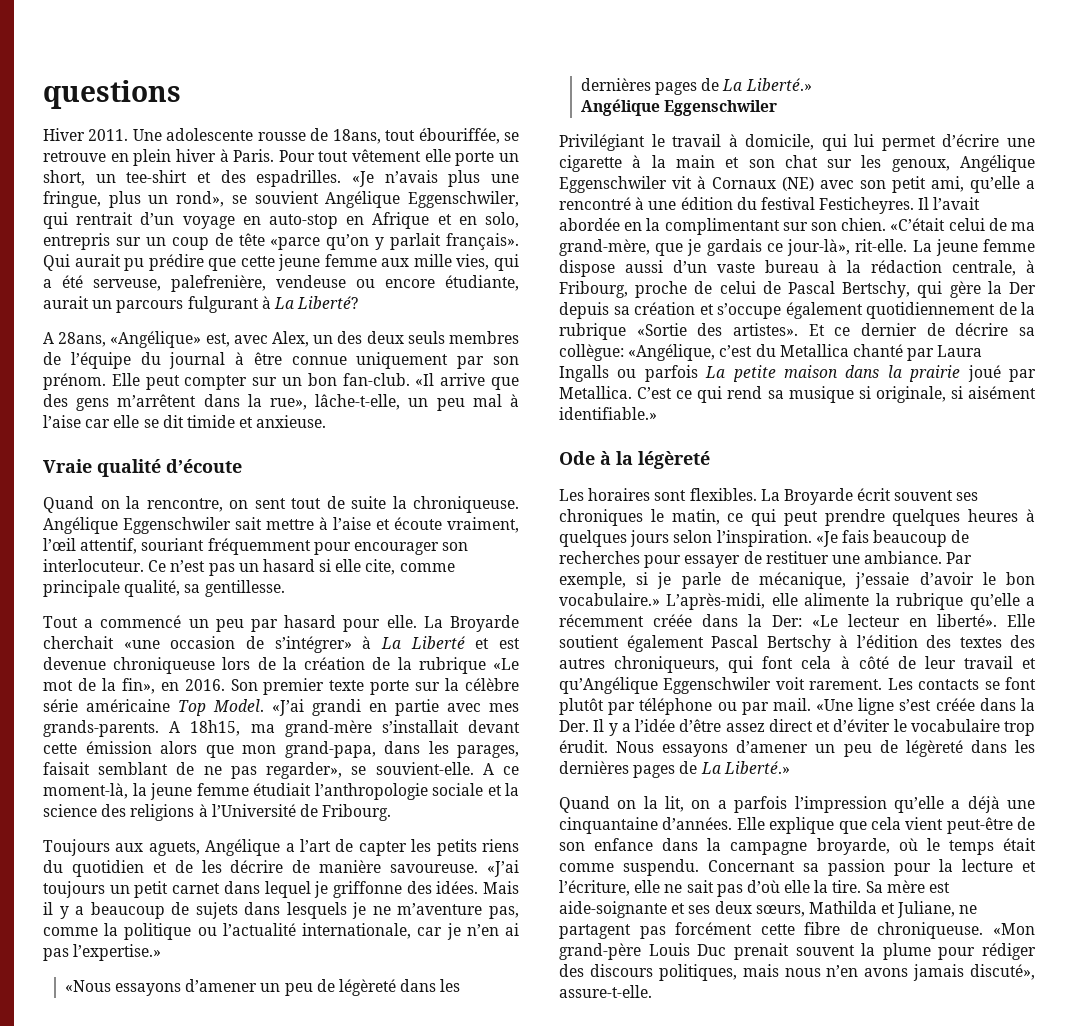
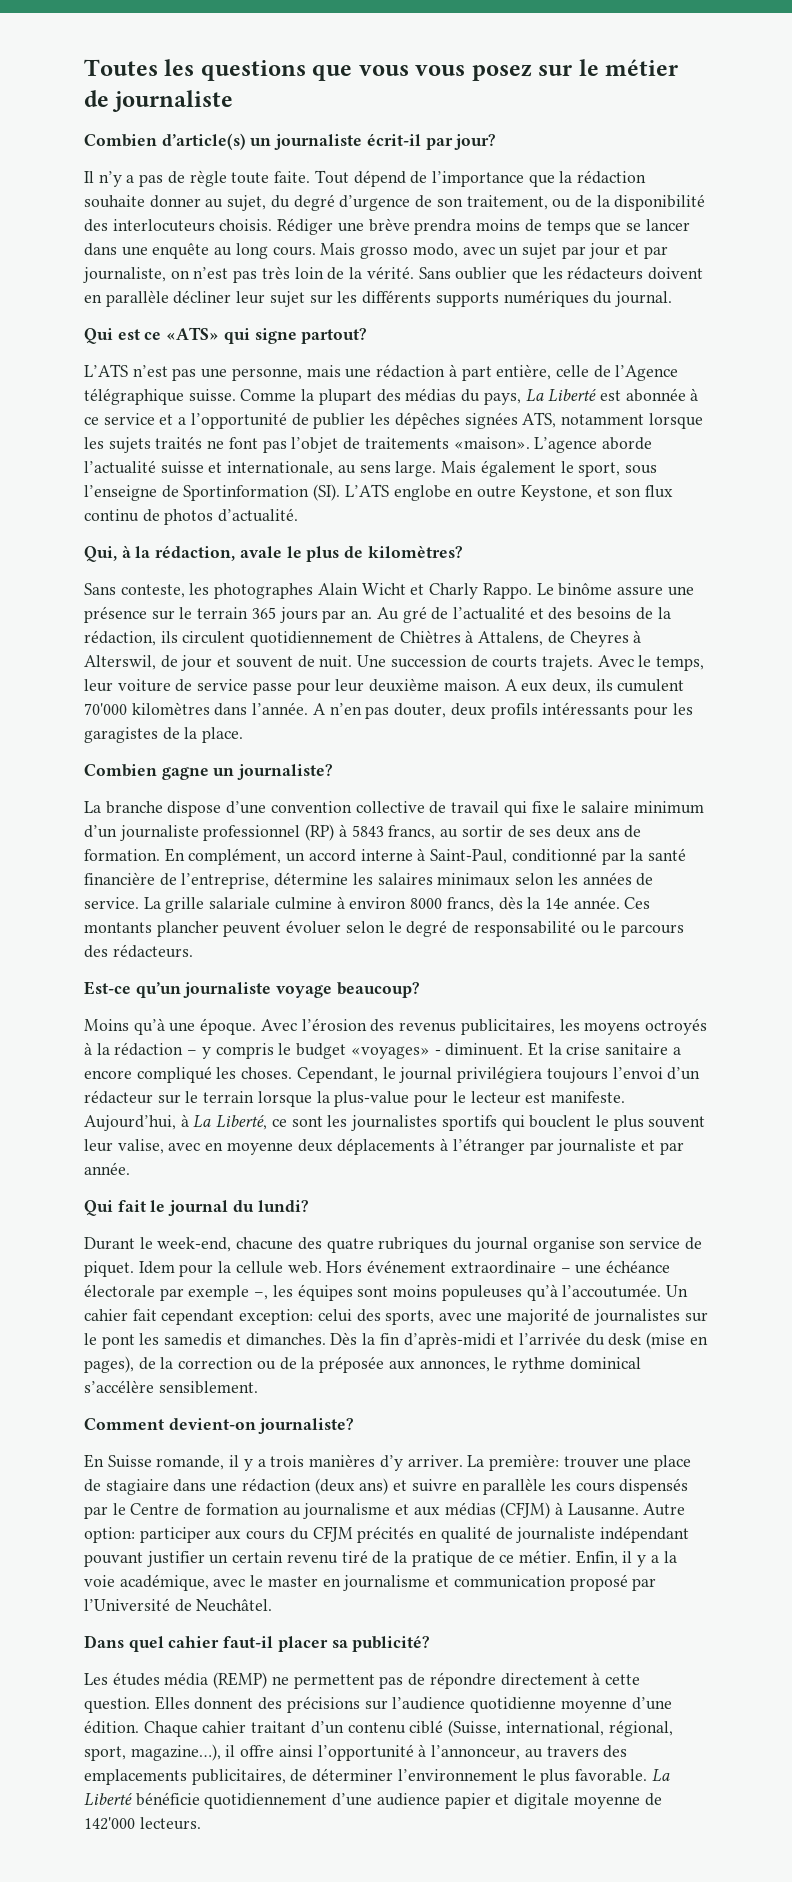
(43, 94) none -> [84,59,195,76] Toutes les
[43,128,519,144] [43,149,519,166] [43,170,519,187] [43,191,519,208] [43,212,519,229] [43,233,519,250] [43,254,519,271] [43,275,519,292] [43,296,359,313] [43,331,519,348] [43,352,519,369] [43,373,519,390] [43,394,519,411] [43,415,327,428] [43,459,242,477] [43,496,519,513] [43,517,519,534] [43,538,469,555] [43,559,455,576] [43,580,285,597] [43,615,519,632] [43,636,520,653] [43,657,519,674] [43,678,519,695] [43,699,519,716] [43,720,520,737] [43,741,519,758] [43,762,519,779] [43,783,519,800] [43,804,392,821] [43,839,519,856] [43,860,519,877] [43,881,519,898] [43,902,519,919] [43,923,519,940] [43,944,162,961] [64,979,461,996] [580,78,812,95] [580,99,777,116] [559,134,1035,151] [559,155,1035,172] [559,176,1035,193] [559,197,981,214] [559,218,1035,235] [559,239,1035,256] [559,260,1035,277] [559,281,1036,298] [559,302,1035,319] [559,323,1035,340] [559,344,983,361] [559,365,1036,382] [559,386,1036,403] [559,407,657,420] [559,451,710,469] [559,488,979,505] [559,509,1035,526] [559,530,970,547] [559,551,973,568] [559,572,1035,589] [559,593,1035,610] [559,614,1035,627] [559,635,1035,652] [559,656,1036,673] [559,677,1036,694] [559,698,1035,715] [559,719,1035,736] [559,740,1035,757] [559,761,790,778] [559,796,1035,813] [559,817,1035,834] [559,838,1036,855] [559,859,1036,876] [559,880,951,897] [559,901,978,918] [559,922,1035,939] [559,943,1036,960] [559,964,1035,981] [559,985,652,998] // Hiver 2011. Une adolescente rousse de 18ans, tout ébouriffée, se retrouve en plein hiver à Paris. Pour tout vêtement elle porte un short, un tee-shirt et des espadrilles. «Je n’avais plus une fringue, plus un rond», se souvient Angélique Eggenschwiler, qui rentrait d’un voyage en auto-stop en Afrique et en solo, entrepris sur un coup de tête «parce qu’on y parlait français». Qui aurait pu prédire que cette jeune femme aux mille vies, qui a été serveuse, palefrenière, vendeuse ou encore étudiante, aurait un parcours fulgurant à La Liberté? // A 28ans, «Angélique» est, avec Alex, un des deux seuls membres de l’équipe du journal à être connue uniquement par son prénom. Elle peut compter sur un bon fan-club. «Il arrive que des gens m’arrêtent dans la rue», lâche-t-elle, un peu mal à l’aise car elle se dit timide et anxieuse. // Vraie qualité d’écoute // Quand on la rencontre, on sent tout de suite la chroniqueuse. Angélique Eggenschwiler sait mettre à l’aise et écoute vraiment, l’œil attentif, souriant fréquemment pour encourager son interlocuteur. Ce n’est pas un hasard si elle cite, comme principale qualité, sa gentillesse. // Tout a commencé un peu par hasard pour elle. La Broyarde cherchait «une occasion de s’intégrer» à La Liberté et est devenue chroniqueuse lors de la création de la rubrique «Le mot de la fin», en 2016. Son premier texte porte sur la célèbre série américaine Top Model. «J’ai grandi en partie avec mes grands-parents. A 18h15, ma grand-mère s’installait devant cette émission alors que mon grand-papa, dans les parages, faisait semblant de ne pas regarder», se souvient-elle. A ce moment-là, la jeune femme étudiait l’anthropologie sociale et la science des religions à l’Université de Fribourg. // Toujours aux aguets, Angélique a l’art de capter les petits riens du quotidien et de les décrire de manière savoureuse. «J’ai toujours un petit carnet dans lequel je griffonne des idées. Mais il y a beaucoup de sujets dans lesquels je ne m’aventure pas, comme la politique ou l’actualité internationale, car je n’en ai pas l’expertise.» // «Nous essayons d’amener un peu de légèreté dans les dernières pages de La Liberté.» // Angélique Eggenschwiler // Privilégiant le travail à domicile, qui lui permet d’écrire une cigarette à la main et son chat sur les genoux, Angélique Eggenschwiler vit à Cornaux (NE) avec son petit ami, qu’elle a rencontré à une édition du festival Festicheyres. Il l’avait abordée en la complimentant sur son chien. «C’était celui de ma grand-mère, que je gardais ce jour-là», rit-elle. La jeune femme dispose aussi d’un vaste bureau à la rédaction centrale, à Fribourg, proche de celui de Pascal Bertschy, qui gère la Der depuis sa création et s’occupe également quotidiennement de la rubrique «Sortie des artistes». Et ce dernier de décrire sa collègue: «Angélique, c’est du Metallica chanté par Laura Ingalls ou parfois La petite maison dans la prairie joué par Metallica. C’est ce qui rend sa musique si originale, si aisément identifiable.» // Ode à la légèreté // Les horaires sont flexibles. La Broyarde écrit souvent ses chroniques le matin, ce qui peut prendre quelques heures à quelques jours selon l’inspiration. «Je fais beaucoup de recherches pour essayer de restituer une ambiance. Par exemple, si je parle de mécanique, j’essaie d’avoir le bon vocabulaire.» L’après-midi, elle alimente la rubrique qu’elle a récemment créée dans la Der: «Le lecteur en liberté». Elle soutient également Pascal Bertschy à l’édition des textes des autres chroniqueurs, qui font cela à côté de leur travail et qu’Angélique Eggenschwiler voit rarement. Les contacts se font plutôt par téléphone ou par mail. «Une ligne s’est créée dans la Der. Il y a l’idée d’être assez direct et d’éviter le vocabulaire trop érudit. Nous essayons d’amener un peu de légèreté dans les dernières pages de La Liberté.» // Quand on la lit, on a parfois l’impression qu’elle a déjà une cinquantaine d’années. Elle explique que cela vient peut-être de son enfance dans la campagne broyarde, où le temps était comme suspendu. Concernant sa passion pour la lecture et l’écriture, elle ne sait pas d’où elle la tire. Sa mère est aide-soignante et ses deux sœurs, Mathilda et Juliane, ne partagent pas forcément cette fibre de chroniqueuse. «Mon grand-père Louis Duc prenait souvent la plume pour rédiger des discours politiques, mais nous n’en avons jamais discuté», assure-t-elle. -> [312,59,679,81] [84,90,234,112] [84,133,497,150] [84,170,647,187] [84,194,706,211] [84,218,690,235] [84,243,668,259] [83,266,704,283] [84,290,672,307] [84,327,368,344] [84,364,679,381] [84,388,699,405] [84,412,703,429] [84,436,652,453] [84,460,657,477] [84,484,673,501] [84,508,299,525] [84,545,463,562] [84,583,694,599] [84,606,671,623] [84,630,642,647] [84,655,705,671] [84,678,685,695] [84,702,693,719] [84,727,244,743] [84,764,334,780] [84,801,704,817] [84,824,642,841] [84,848,686,865] [84,872,654,889] [84,896,651,913] [84,920,684,937] [84,944,193,958] [84,981,420,998] [84,1018,707,1035] [84,1042,681,1059] [84,1066,701,1083] [84,1090,625,1107] [84,1114,706,1131] [84,1138,684,1155] [84,1162,130,1175] [84,1200,309,1216] [84,1237,702,1253] [84,1260,670,1277] [84,1284,688,1301] [84,1308,708,1325] [84,1332,708,1349] [84,1356,641,1373] [84,1380,258,1394] [84,1418,355,1434] [84,1454,692,1471] [84,1478,689,1495] [84,1502,686,1519] [84,1526,689,1543] [84,1550,677,1567] [84,1574,657,1591] [84,1598,273,1612] [84,1635,431,1652] [84,1672,640,1689] [84,1696,672,1713] [84,1720,673,1737] [84,1744,628,1761] [84,1768,670,1785] [84,1792,662,1809] [84,1817,201,1830] que vous vous posez sur le métier de journaliste // Combien d’article(s) un journaliste écrit-il par jour? // Il n’y a pas de règle toute faite. Tout dépend de l’importance que la rédaction souhaite donner au sujet, du degré d’urgence de son traitement, ou de la disponibilité des interlocuteurs choisis. Rédiger une brève prendra moins de temps que se lancer dans une enquête au long cours. Mais grosso modo, avec un sujet par jour et par journaliste, on n’est pas très loin de la vérité. Sans oublier que les rédacteurs doivent en parallèle décliner leur sujet sur les différents supports numériques du journal. // Qui est ce «ATS» qui signe partout? // L’ATS n’est pas une personne, mais une rédaction à part entière, celle de l’Agence télégraphique suisse. Comme la plupart des médias du pays, La Liberté est abonnée à ce service et a l’opportunité de publier les dépêches signées ATS, notamment lorsque les sujets traités ne font pas l’objet de traitements «maison». L’agence aborde l’actualité suisse et internationale, au sens large. Mais également le sport, sous l’enseigne de Sportinformation (SI). L’ATS englobe en outre Keystone, et son flux continu de photos d’actualité. // Qui, à la rédaction, avale le plus de kilomètres? // Sans conteste, les photographes Alain Wicht et Charly Rappo. Le binôme assure une présence sur le terrain 365 jours par an. Au gré de l’actualité et des besoins de la rédaction, ils circulent quotidiennement de Chiètres à Attalens, de Cheyres à Alterswil, de jour et souvent de nuit. Une succession de courts trajets. Avec le temps, leur voiture de service passe pour leur deuxième maison. A eux deux, ils cumulent 70'000 kilomètres dans l’année. A n’en pas douter, deux profils intéressants pour les garagistes de la place. // Combien gagne un journaliste? // La branche dispose d’une convention collective de travail qui fixe le salaire minimum d’un journaliste professionnel (RP) à 5843 francs, au sortir de ses deux ans de formation. En complément, un accord interne à Saint-Paul, conditionné par la santé financière de l’entreprise, détermine les salaires minimaux selon les années de service. La grille salariale culmine à environ 8000 francs, dès la 14e année. Ces montants plancher peuvent évoluer selon le degré de responsabilité ou le parcours des rédacteurs. // Est-ce qu’un journaliste voyage beaucoup? // Moins qu’à une époque. Avec l’érosion des revenus publicitaires, les moyens octroyés à la rédaction – y compris le budget «voyages» - diminuent. Et la crise sanitaire a encore compliqué les choses. Cependant, le journal privilégiera toujours l’envoi d’un rédacteur sur le terrain lorsque la plus-value pour le lecteur est manifeste. Aujourd’hui, à La Liberté, ce sont les journalistes sportifs qui bouclent le plus souvent leur valise, avec en moyenne deux déplacements à l’étranger par journaliste et par année. // Qui fait le journal du lundi? // Durant le week-end, chacune des quatre rubriques du journal organise son service de piquet. Idem pour la cellule web. Hors événement extraordinaire – une échéance électorale par exemple –, les équipes sont moins populeuses qu’à l’accoutumée. Un cahier fait cependant exception: celui des sports, avec une majorité de journalistes sur le pont les samedis et dimanches. Dès la fin d’après-midi et l’arrivée du desk (mise en pages), de la correction ou de la préposée aux annonces, le rythme dominical s’accélère sensiblement. // Comment devient-on journaliste? // En Suisse romande, il y a trois manières d’y arriver. La première: trouver une place de stagiaire dans une rédaction (deux ans) et suivre en parallèle les cours dispensés par le Centre de formation au journalisme et aux médias (CFJM) à Lausanne. Autre option: participer aux cours du CFJM précités en qualité de journaliste indépendant pouvant justifier un certain revenu tiré de la pratique de ce métier. Enfin, il y a la voie académique, avec le master en journalisme et communication proposé par l’Université de Neuchâtel. // Dans quel cahier faut-il placer sa publicité? // Les études média (REMP) ne permettent pas de répondre directement à cette question. Elles donnent des précisions sur l’audience quotidienne moyenne d’une édition. Chaque cahier traitant d’un contenu ciblé (Suisse, international, régional, sport, magazine…), il offre ainsi l’opportunité à l’annonceur, au travers des emplacements publicitaires, de déterminer l’environnement le plus favorable. La Liberté bénéficie quotidiennement d’une audience papier et digitale moyenne de 142'000 lecteurs.

